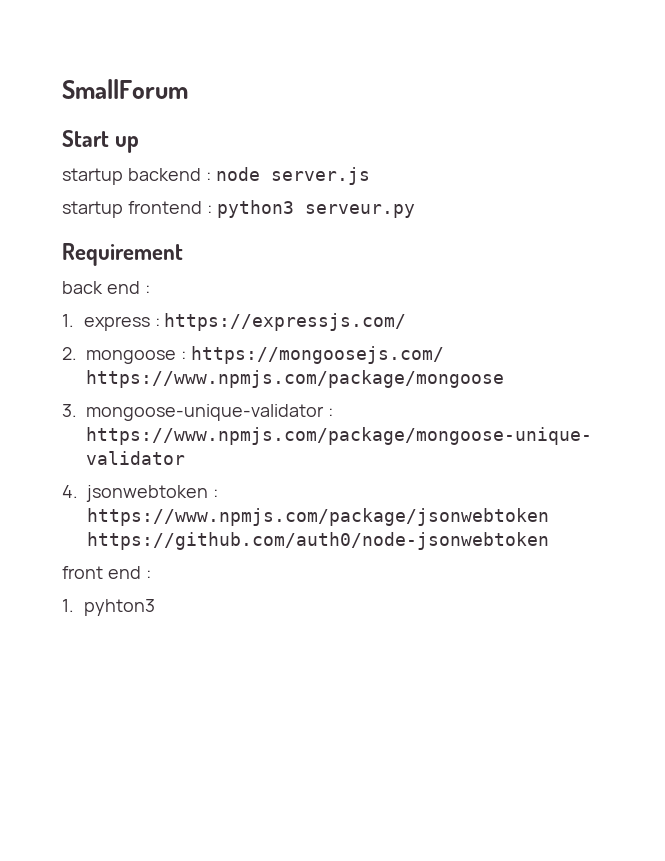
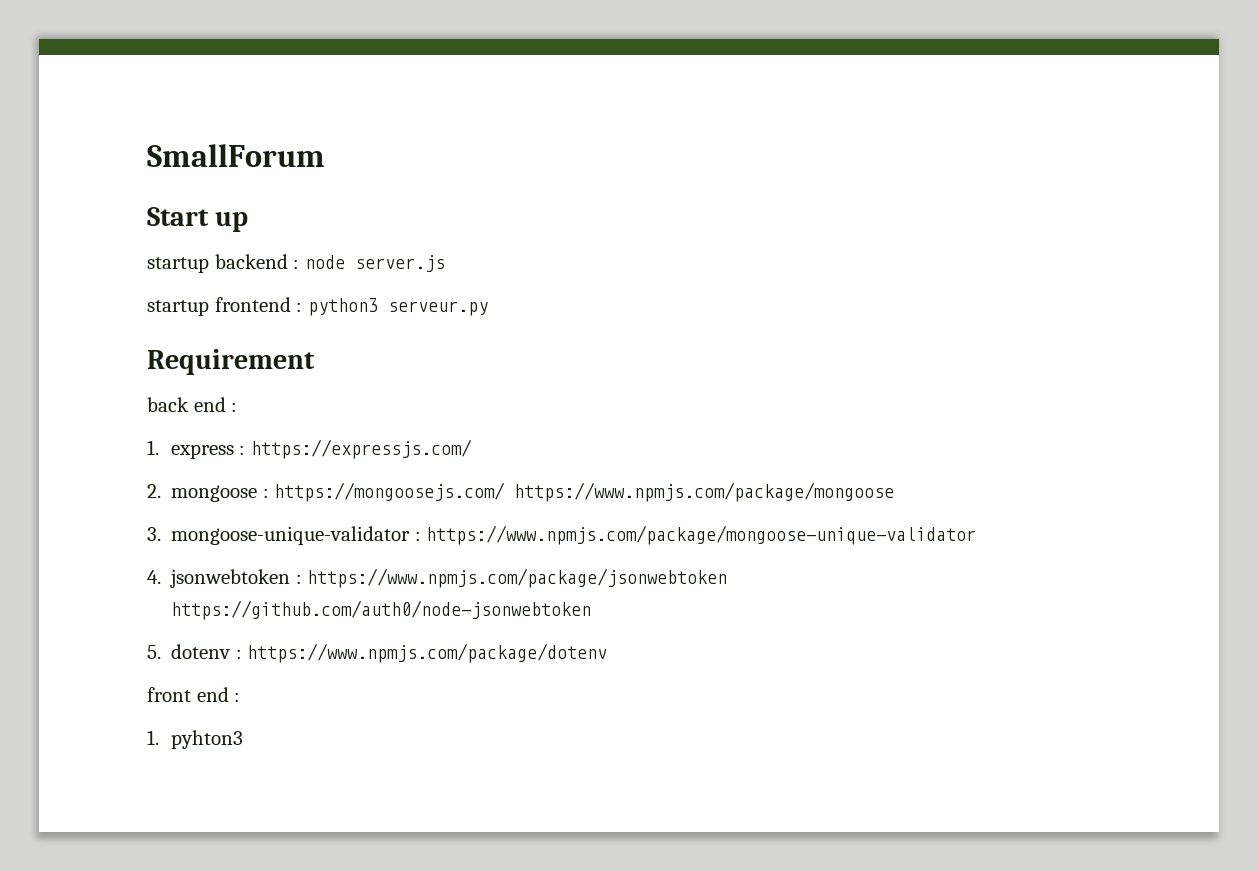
(549, 541) none -> [147,643,608,663] // 5. dotenv : https://www.npmjs.com/package/dotenv

